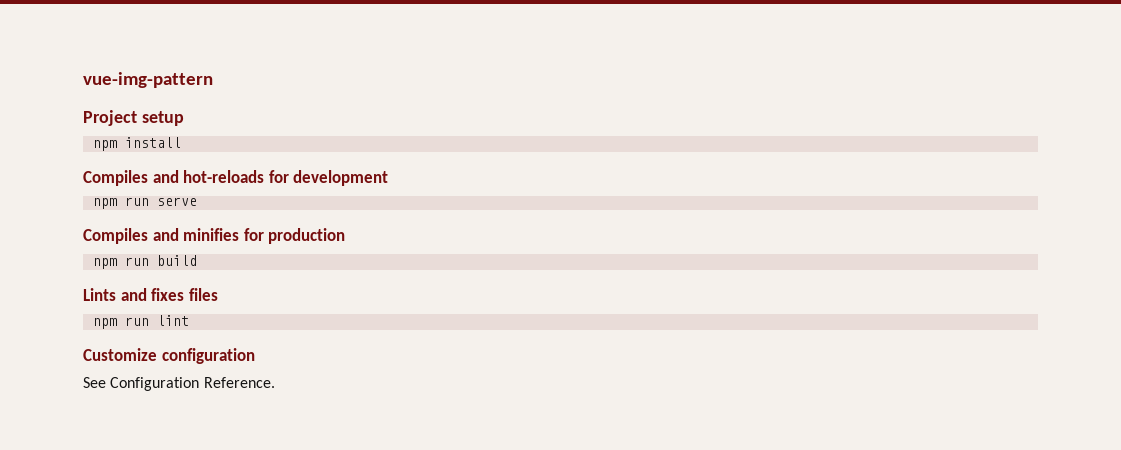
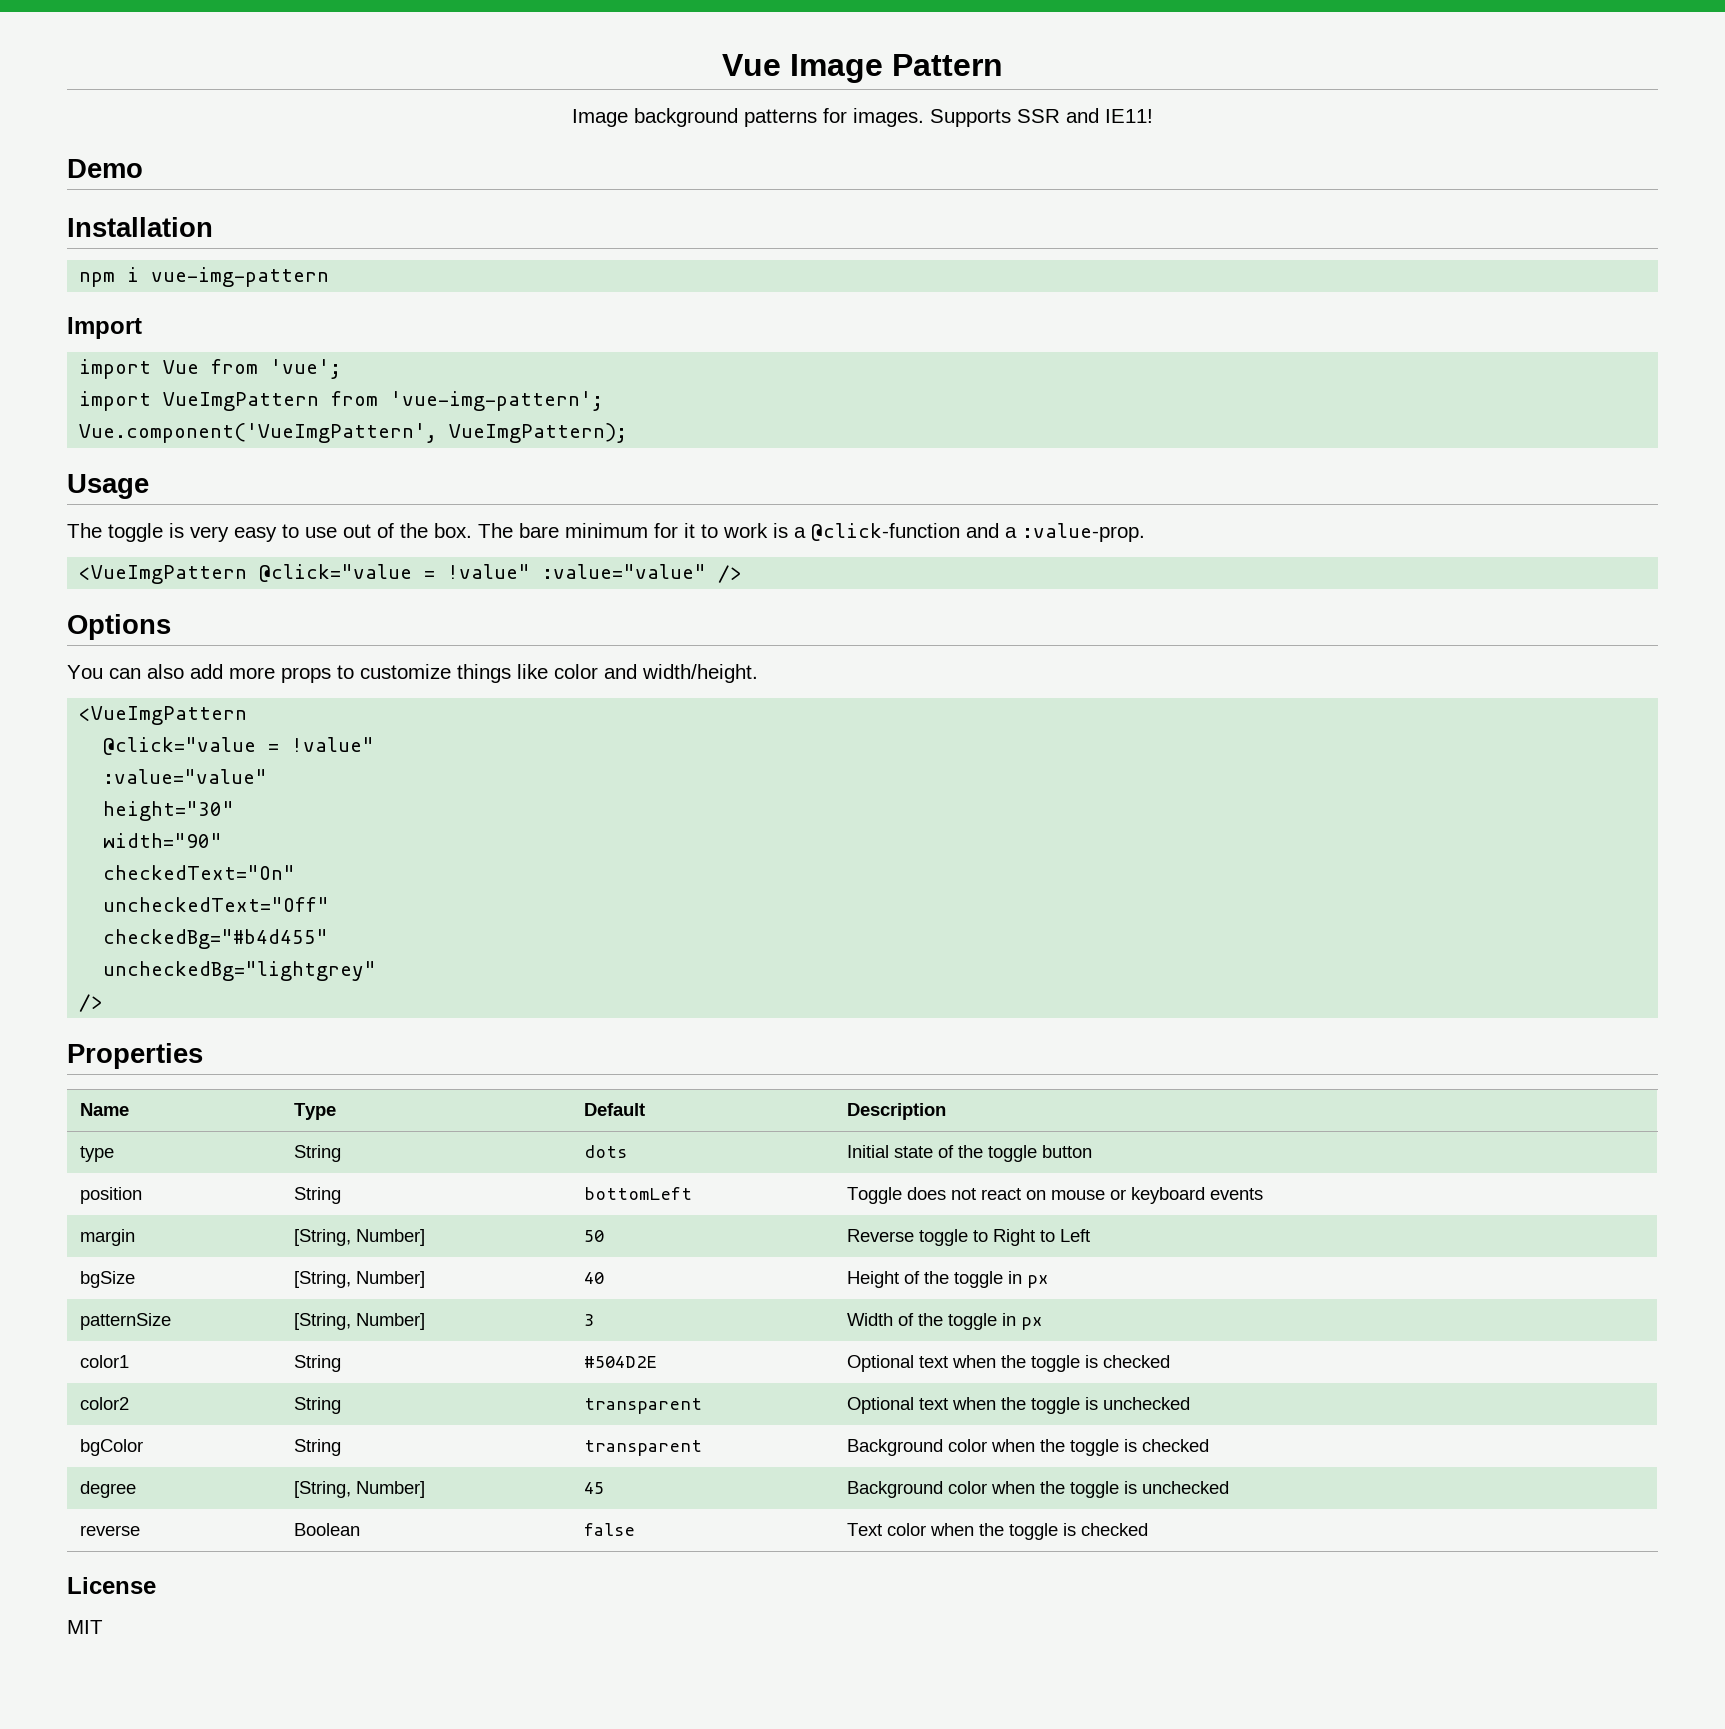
[83,72,213,88] [83,110,184,126] [92,137,181,151] [83,170,389,186] [92,197,197,209] [83,228,346,244] [92,255,197,269] [83,288,218,301] [92,315,189,329] [83,348,255,364] [83,377,275,391] vue-img-pattern // Project setup // npm install // Compiles and hot-reloads for development // npm run serve // Compiles and minifies for production // npm run build // Lints and fixes files // npm run lint // Customize configuration // See Configuration Reference. -> [722,54,1003,83] [572,108,1153,127] [67,159,143,178] [67,217,213,237] [79,267,330,287] [67,317,142,339] [79,359,342,379] [79,391,604,411] [79,423,628,443] [67,474,149,499] [67,523,1145,542] [79,564,743,584] [67,614,171,640] [67,664,758,683] [79,706,248,725] [103,737,375,755] [103,769,268,784] [103,801,235,821] [103,833,223,848] [103,865,296,880] [103,897,330,912] [103,929,329,949] [103,961,377,981] [79,994,104,1012] [67,1043,203,1069] [80,1103,130,1116] [294,1103,337,1120] [584,1103,646,1116] [847,1103,947,1120] [80,1146,115,1162] [294,1145,342,1162] [584,1145,628,1158] [847,1145,1093,1162] [80,1187,143,1204] [294,1187,342,1204] [584,1187,693,1200] [847,1187,1264,1204] [80,1229,136,1246] [294,1229,426,1246] [584,1230,605,1242] [847,1229,1091,1246] [80,1271,136,1288] [294,1271,426,1288] [584,1272,605,1284] [847,1271,1049,1288] [80,1313,172,1330] [294,1313,426,1330] [584,1314,595,1326] [847,1313,1043,1330] [80,1355,130,1368] [294,1355,342,1372] [584,1356,658,1368] [847,1355,1171,1372] [80,1397,130,1410] [294,1397,342,1414] [584,1398,703,1414] [847,1397,1191,1414] [80,1439,144,1456] [294,1439,342,1456] [584,1440,703,1456] [847,1439,1210,1456] [80,1481,137,1498] [294,1481,426,1498] [584,1482,605,1494] [847,1481,1230,1498] [80,1525,141,1536] [294,1523,361,1536] [584,1523,636,1536] [847,1523,1149,1540] [67,1577,156,1594] [67,1620,103,1634] Vue Image Pattern // Image background patterns for images. Supports SSR and IE11! // Demo // Installation // npm i vue-img-pattern // Import // import Vue from 'vue'; // import VueImgPattern from 'vue-img-pattern'; // Vue.component('VueImgPattern', VueImgPattern); // Usage // The toggle is very easy to use out of the box. The bare minimum for it to work is a @click-function and a :value-prop. // <VueImgPattern @click="value = !value" :value="value" /> // Options // You can also add more props to customize things like color and width/height. // <VueImgPattern // @click="value = !value" // :value="value" // height="30" // width="90" // checkedText="On" // uncheckedText="Off" // checkedBg="#b4d455" // uncheckedBg="lightgrey" // /> // Properties // Name | Type | Default | Description // type | String | dots | Initial state of the toggle button // position | String | bottomLeft | Toggle does not react on mouse or keyboard events // margin | [String, Number] | 50 | Reverse toggle to Right to Left // bgSize | [String, Number] | 40 | Height of the toggle in px // patternSize | [String, Number] | 3 | Width of the toggle in px // color1 | String | #504D2E | Optional text when the toggle is checked // color2 | String | transparent | Optional text when the toggle is unchecked // bgColor | String | transparent | Background color when the toggle is checked // degree | [String, Number] | 45 | Background color when the toggle is unchecked // reverse | Boolean | false | Text color when the toggle is checked // License // MIT

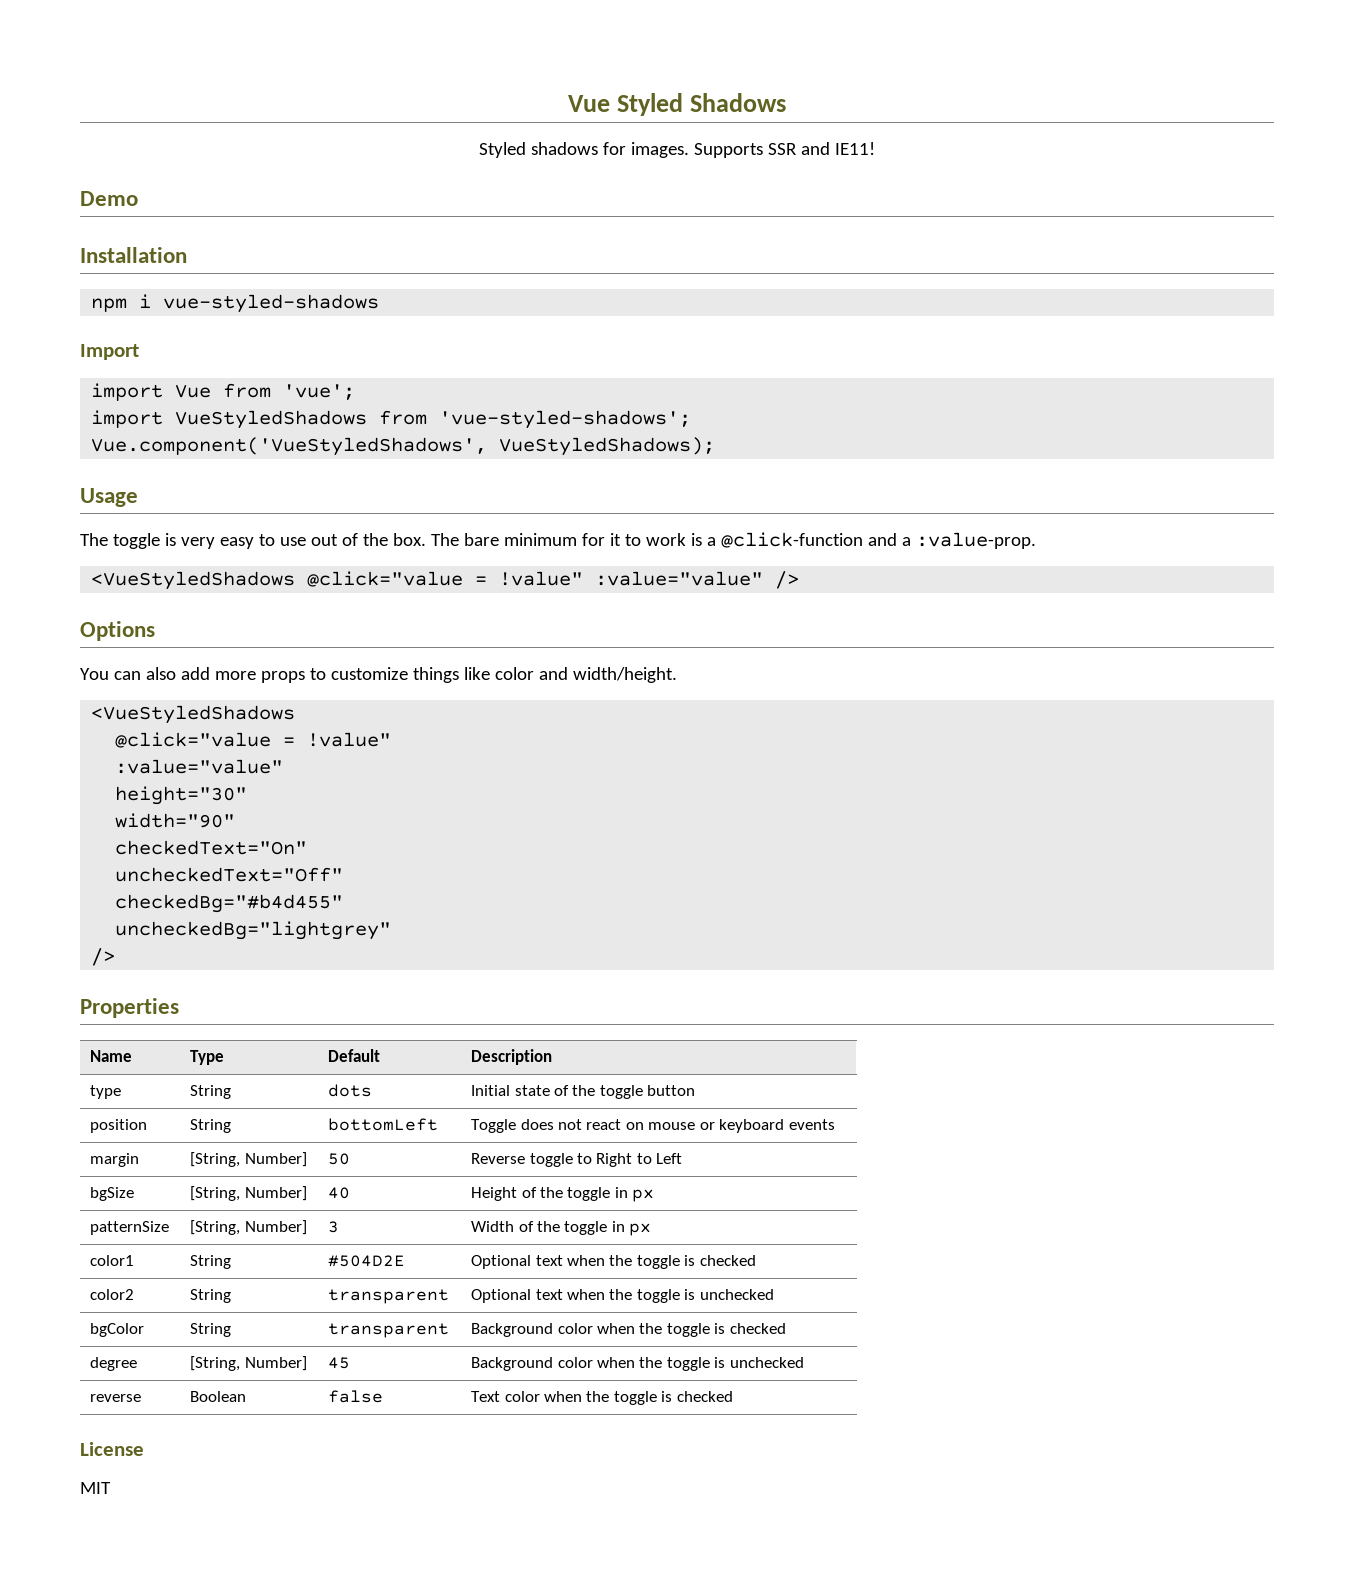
[722,54,1003,83] [572,108,817,127] Vue Image Pattern // Image background patterns -> [567,93,787,116] [479,142,599,158] Vue Styled Shadows // Styled shadows
[151,267,330,287] vue-img-pattern -> [163,294,380,313] vue-styled-shadows
[163,391,604,411] [79,423,628,443] VueImgPattern from 'vue-img-pattern'; // Vue.component('VueImgPattern', VueImgPattern); -> [175,410,692,429] [91,437,716,456] VueStyledShadows from 'vue-styled-shadows'; // Vue.component('VueStyledShadows', VueStyledShadows);
[79,565,248,584] <VueImgPattern -> [91,571,296,590] <VueStyledShadows
[79,706,248,725] <VueImgPattern -> [91,705,296,724] <VueStyledShadows

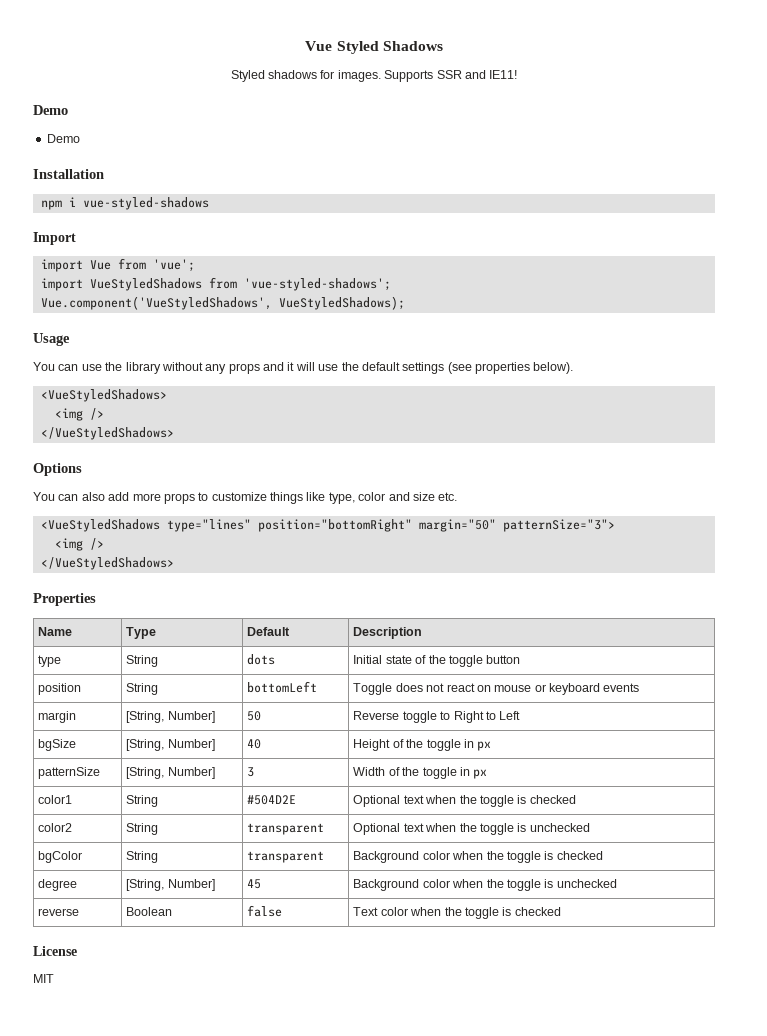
(138, 198) none -> [46,134,80,143] // Demo
[80,532,1036,549] [91,571,800,590] The toggle is very easy to use out of the box. The bare minimum for it to work is a @click-function and a :value-prop. // <VueStyledShadows @click="value = !value" :value="value" /> -> [33,362,574,374] [40,389,167,402] [54,408,104,421] [40,427,174,440] You can use the library without any props and it will use the default settings (see properties below). // <VueStyledShadows> // <img /> // </VueStyledShadows>
(490, 673) none -> [328,492,355,504] type,
[572,667,677,683] [91,705,296,724] [115,732,392,748] [115,759,284,774] [115,786,248,805] [115,813,236,828] [115,840,308,855] [115,867,344,882] [115,894,344,913] [115,921,392,940] [91,948,116,966] width/height. // <VueStyledShadows // @click="value = !value" // :value="value" // height="30" // width="90" // checkedText="On" // uncheckedText="Off" // checkedBg="#b4d455" // uncheckedBg="lightgrey" // /> -> [412,492,458,501] [40,519,615,532] [54,538,104,551] [40,557,174,570] size etc. // <VueStyledShadows type="lines" position="bottomRight" margin="50" patternSize="3"> // <img /> // </VueStyledShadows>

